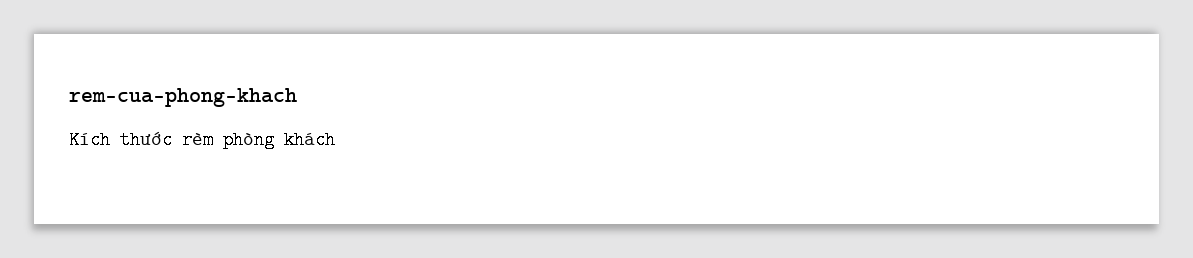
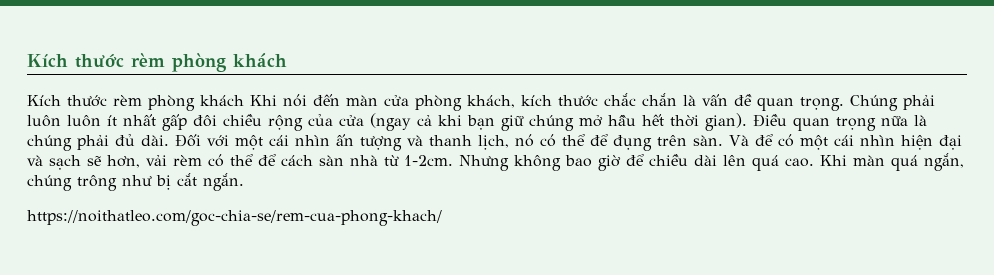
[69,88,297,107] [69,131,335,149] rem-cua-phong-khach // Kích thước rèm phòng khách -> [27,53,287,72] [27,93,935,111] [27,113,927,131] [27,134,962,151] [27,153,964,171] [27,173,244,191] [27,210,442,226] Kích thước rèm phòng khách // Kích thước rèm phòng khách Khi nói đến màn cửa phòng khách, kích thước chắc chắn là vấn đề quan trọng. Chúng phải luôn luôn ít nhất gấp đôi chiều rộng của cửa (ngay cả khi bạn giữ chúng mở hầu hết thời gian). Điều quan trọng nữa là chúng phải đủ dài. Đối với một cái nhìn ấn tượng và thanh lịch, nó có thể để đụng trên sàn. Và để có một cái nhìn hiện đại và sạch sẽ hơn, vải rèm có thể để cách sàn nhà từ 1-2cm. Nhưng không bao giờ để chiều dài lên quá cao. Khi màn quá ngắn, chúng trông như bị cắt ngắn. // https://noithatleo.com/goc-chia-se/rem-cua-phong-khach/

